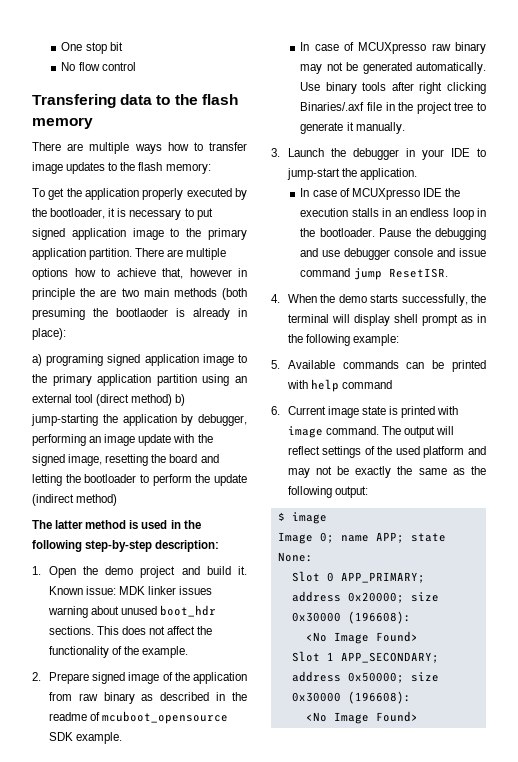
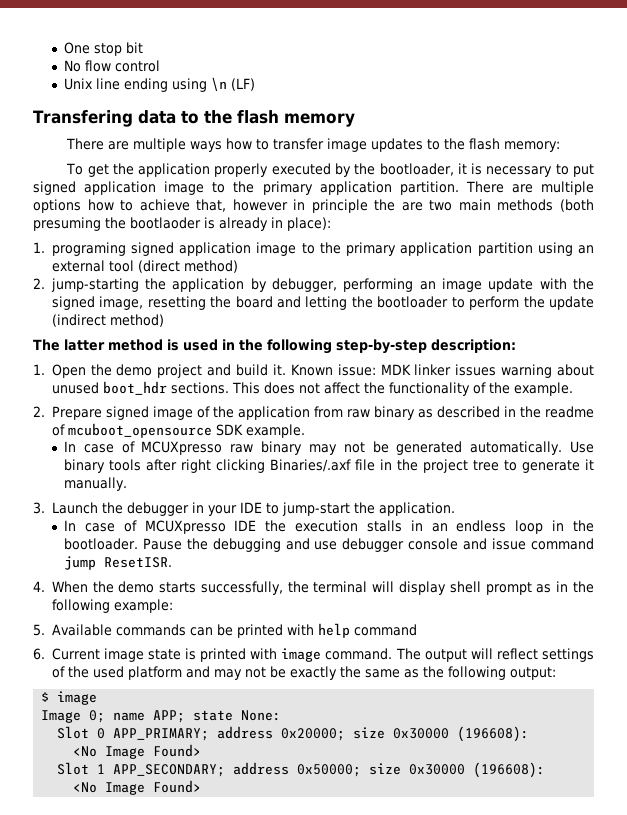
(136, 66) none -> [63,77,255,92] // Unix line ending using \n (LF)
[32,354,42,366] a) -> [33,242,45,253] 1.
[175,394,186,406] b) -> [33,278,45,289] // 2.

